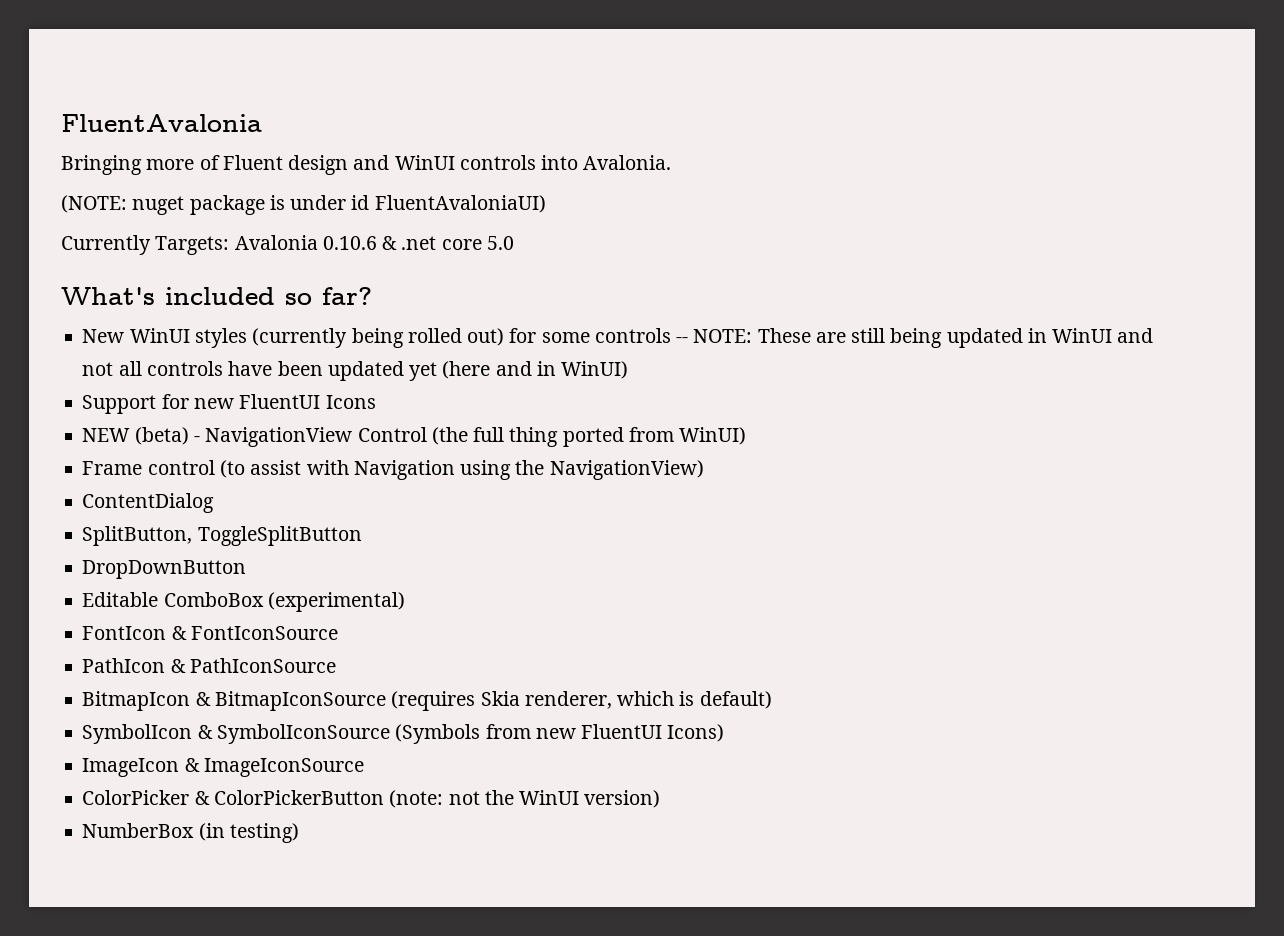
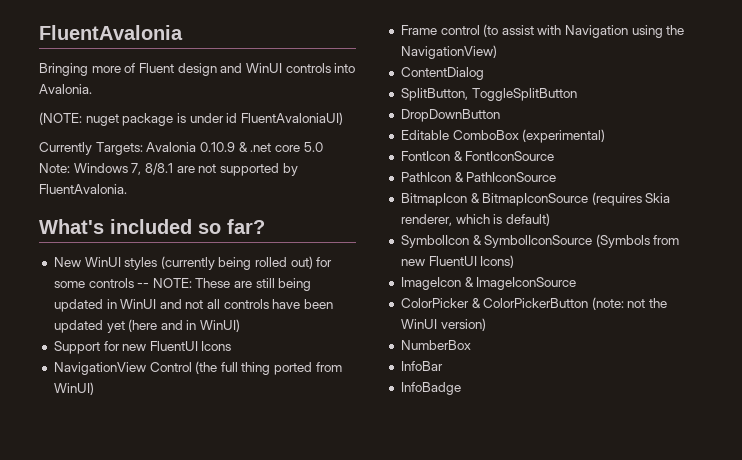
[322,236,377,250] 0.10.6 -> [199,142,235,152] 0.10.9
(514, 243) none -> [39,163,298,176] [39,184,127,194] Note: Windows 7, 8/8.1 are not supported by FluentAvalonia.
[82,427,200,445] NEW (beta) - -> (232, 346) none
[198,823,299,843] (in testing) -> [400,361,443,371] [400,382,461,395] // InfoBar // InfoBadge

